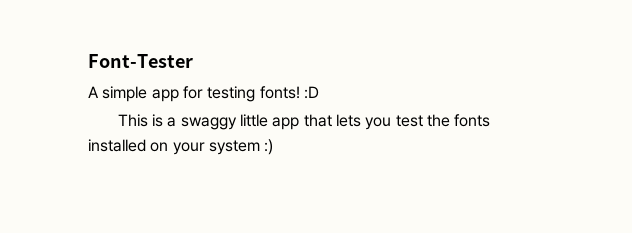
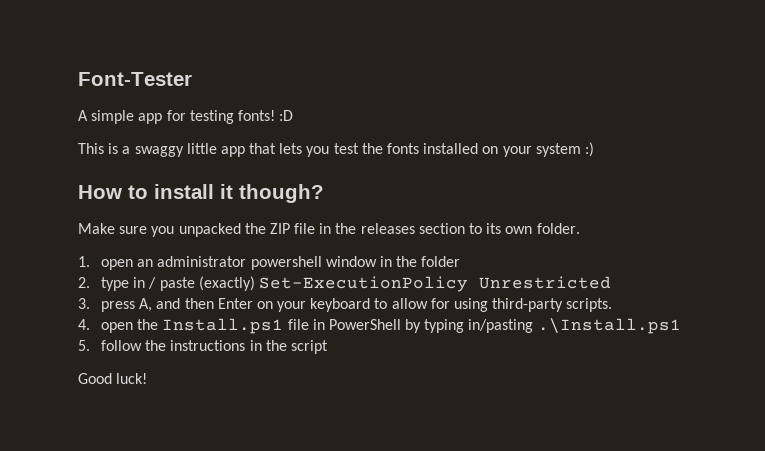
(274, 147) none -> [78,184,324,203] [78,223,580,237] [78,256,461,270] [78,276,611,292] [78,298,613,312] [78,318,681,334] [78,340,328,354] [78,373,148,384] // How to install it though? // Make sure you unpacked the ZIP file in the releases section to its own folder. // 1. open an administrator powershell window in the folder // 2. type in / paste (exactly) Set-ExecutionPolicy Unrestricted // 3. press A, and then Enter on your keyboard to allow for using third-party scripts. // 4. open the Install.ps1 file in PowerShell by typing in/pasting .\Install.ps1 // 5. follow the instructions in the script // Good luck!

